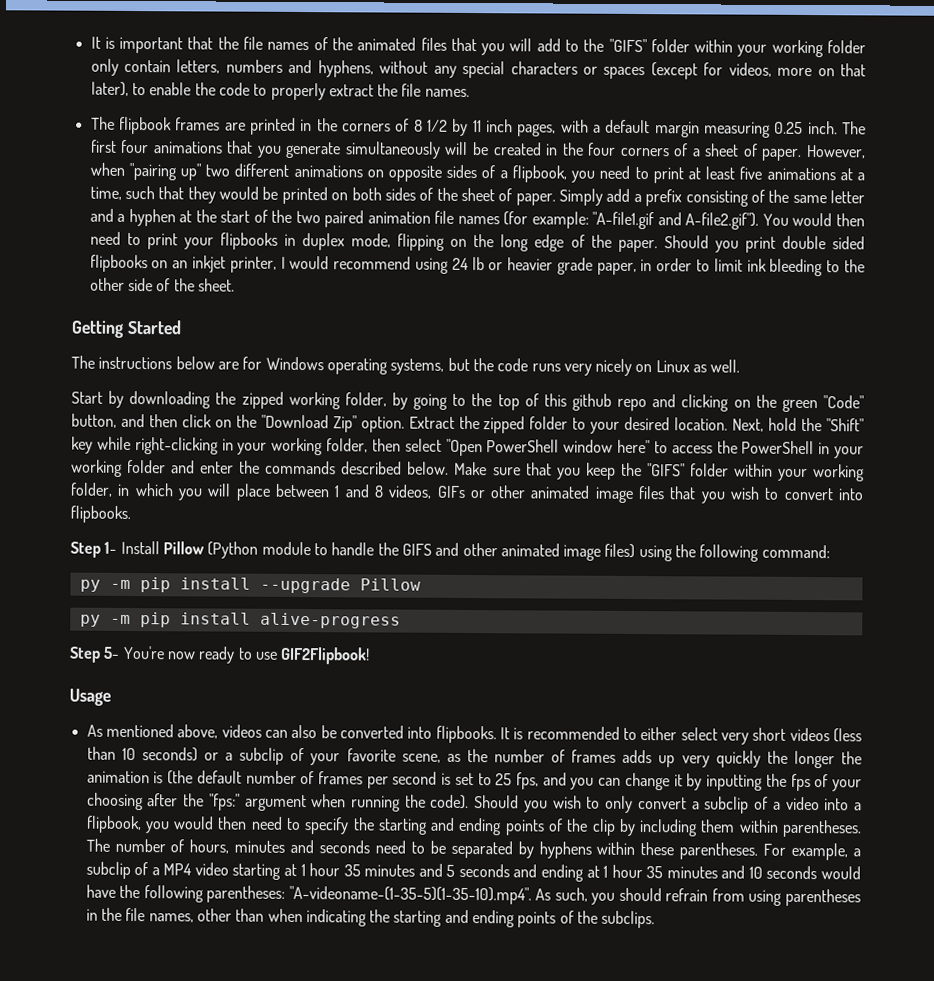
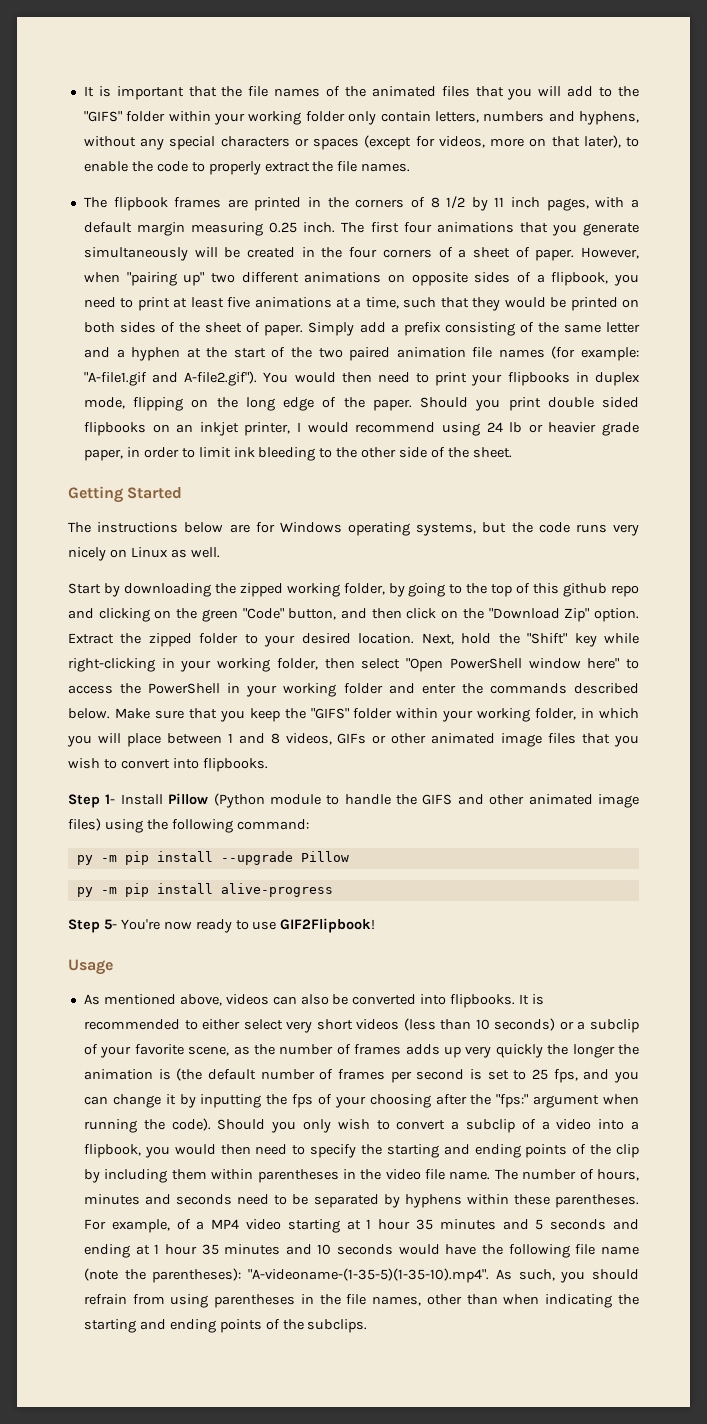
[552,795,634,813] wish to only -> [302,1119,390,1133] only wish to
[781,819,862,838] parentheses. -> [257,1169,491,1183] parentheses in the video file name.
[853,848,861,857] [85,861,131,880] a subclip -> (170, 1226) none
[206,885,286,903] parentheses: -> [575,1244,640,1255] [83,1268,242,1283] file name (note the parentheses):

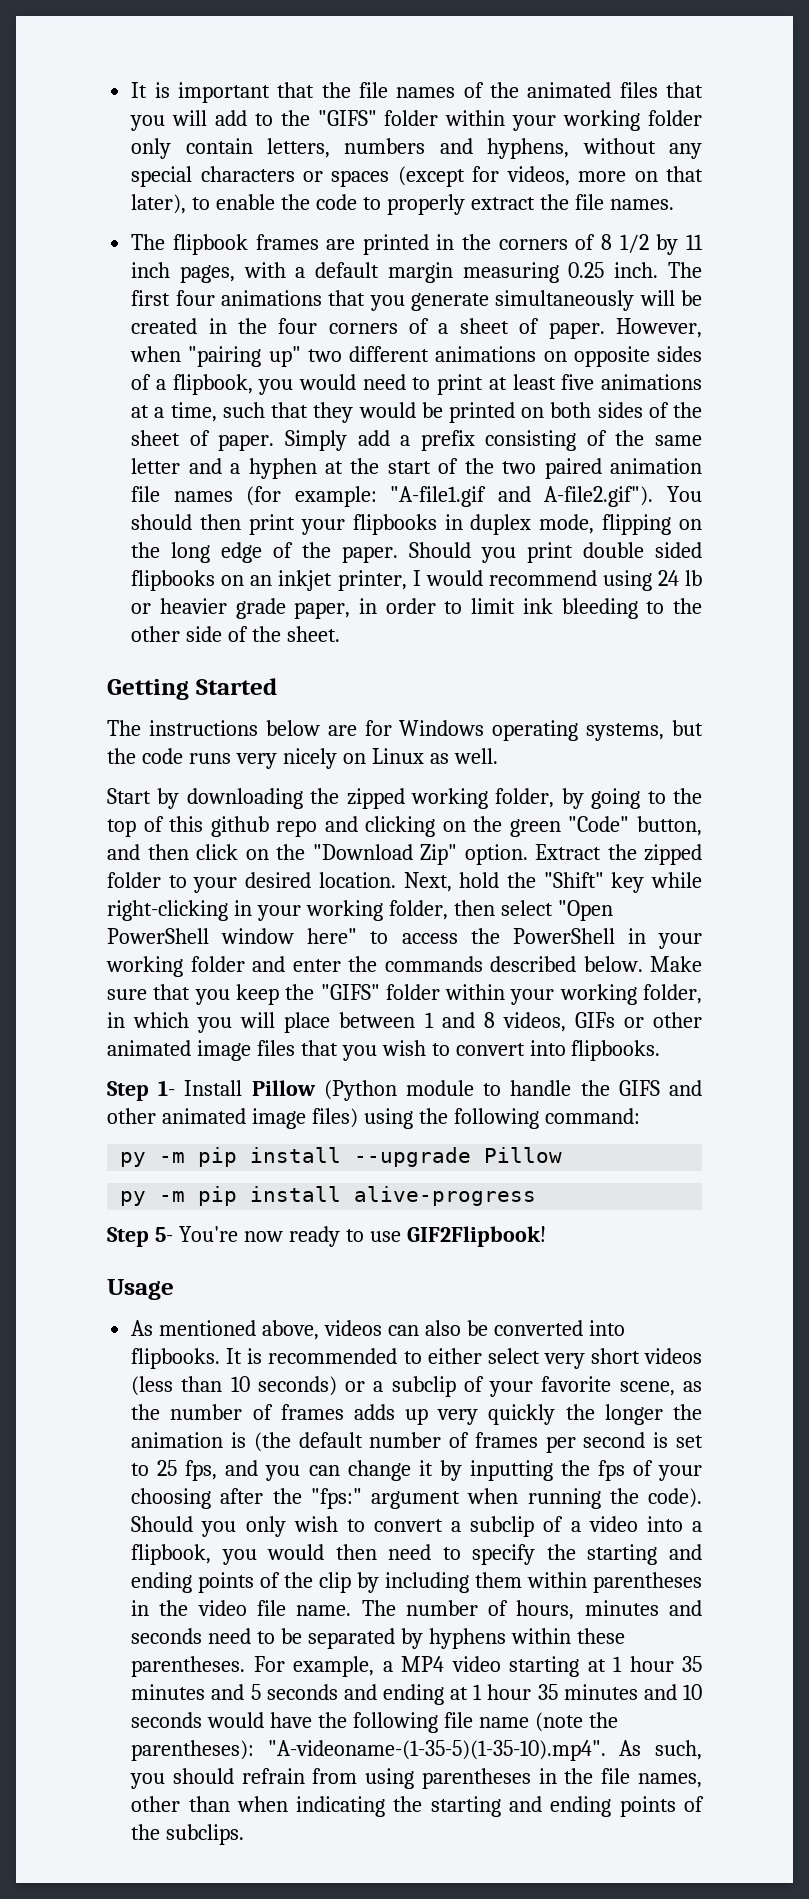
(640, 280) none -> [299,374,357,390] would
[294,372,430,383] would then need to -> [131,514,242,530] should then
[176,1219,191,1230] of -> (375, 1666) none

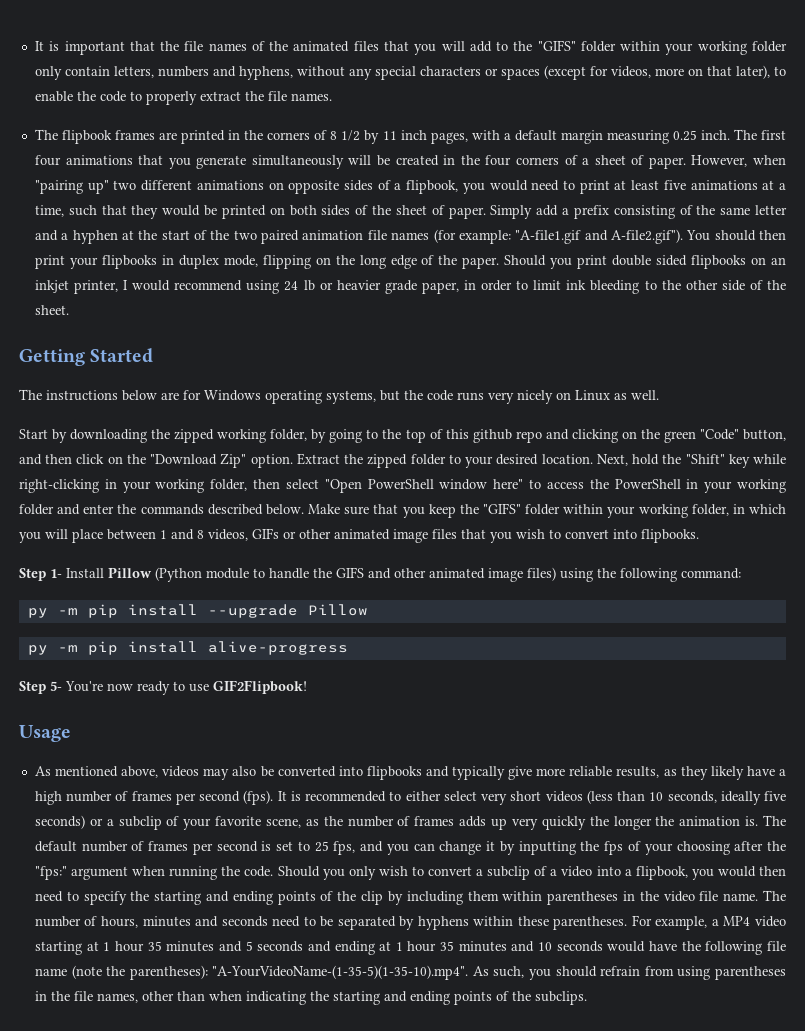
[387,1325,419,1336] can -> [203,768,230,780] may
[131,1348,221,1369] flipbooks. -> [366,766,786,780] [34,790,274,805] flipbooks and typically give more reliable results, as they likely have a high number of frames per second (fps).
(250, 1384) none -> [667,791,787,805] seconds, ideally five
[230,1432,291,1452] is (the -> [745,815,787,826] is. The
[648,1488,703,1508] code). -> [244,866,274,877] code.
[267,1740,606,1761] "A-videoname-(1-35-5)(1-35-10).mp4". -> [212,965,469,980] "A-YourVideoName-(1-35-5)(1-35-10).mp4".

